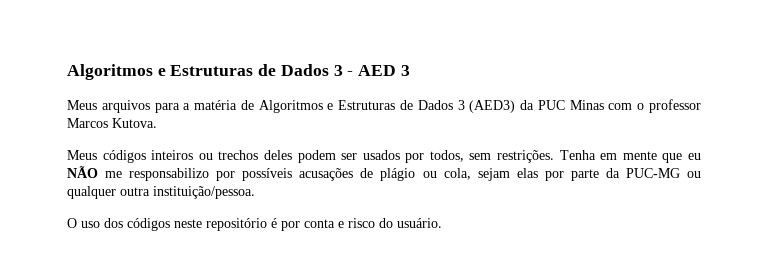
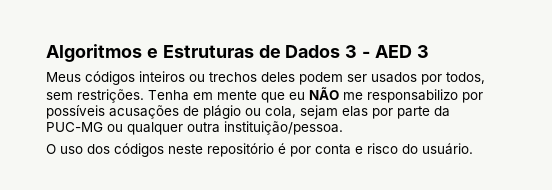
[67,99,701,113] [67,118,157,128] // Meus arquivos para a matéria de Algoritmos e Estruturas de Dados 3 (AED3) da PUC Minas com o professor Marcos Kutova. -> (429, 51) none

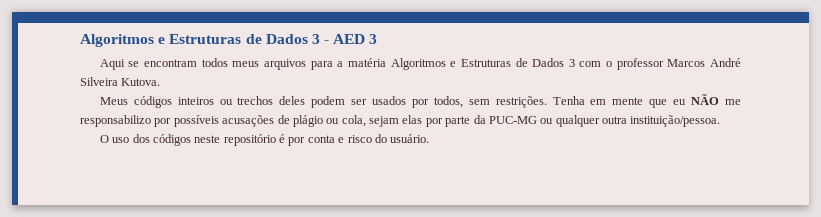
(429, 51) none -> [99,58,742,70] [80,77,161,86] // Aqui se encontram todos meus arquivos para a matéria Algoritmos e Estruturas de Dados 3 com o professor Marcos André Silveira Kutova.

